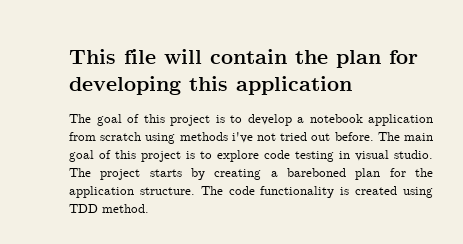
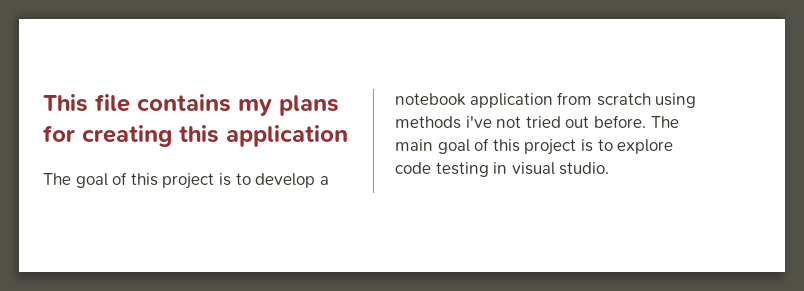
[164,49,418,68] [69,76,181,95] will contain the plan for developing -> [137,94,339,116] [43,125,172,147] contains my plans for creating
[69,168,433,180] [69,186,433,198] [69,204,149,213] The project starts by creating a bareboned plan for the application structure. The code functionality is created using TDD method. -> (610, 168) none

